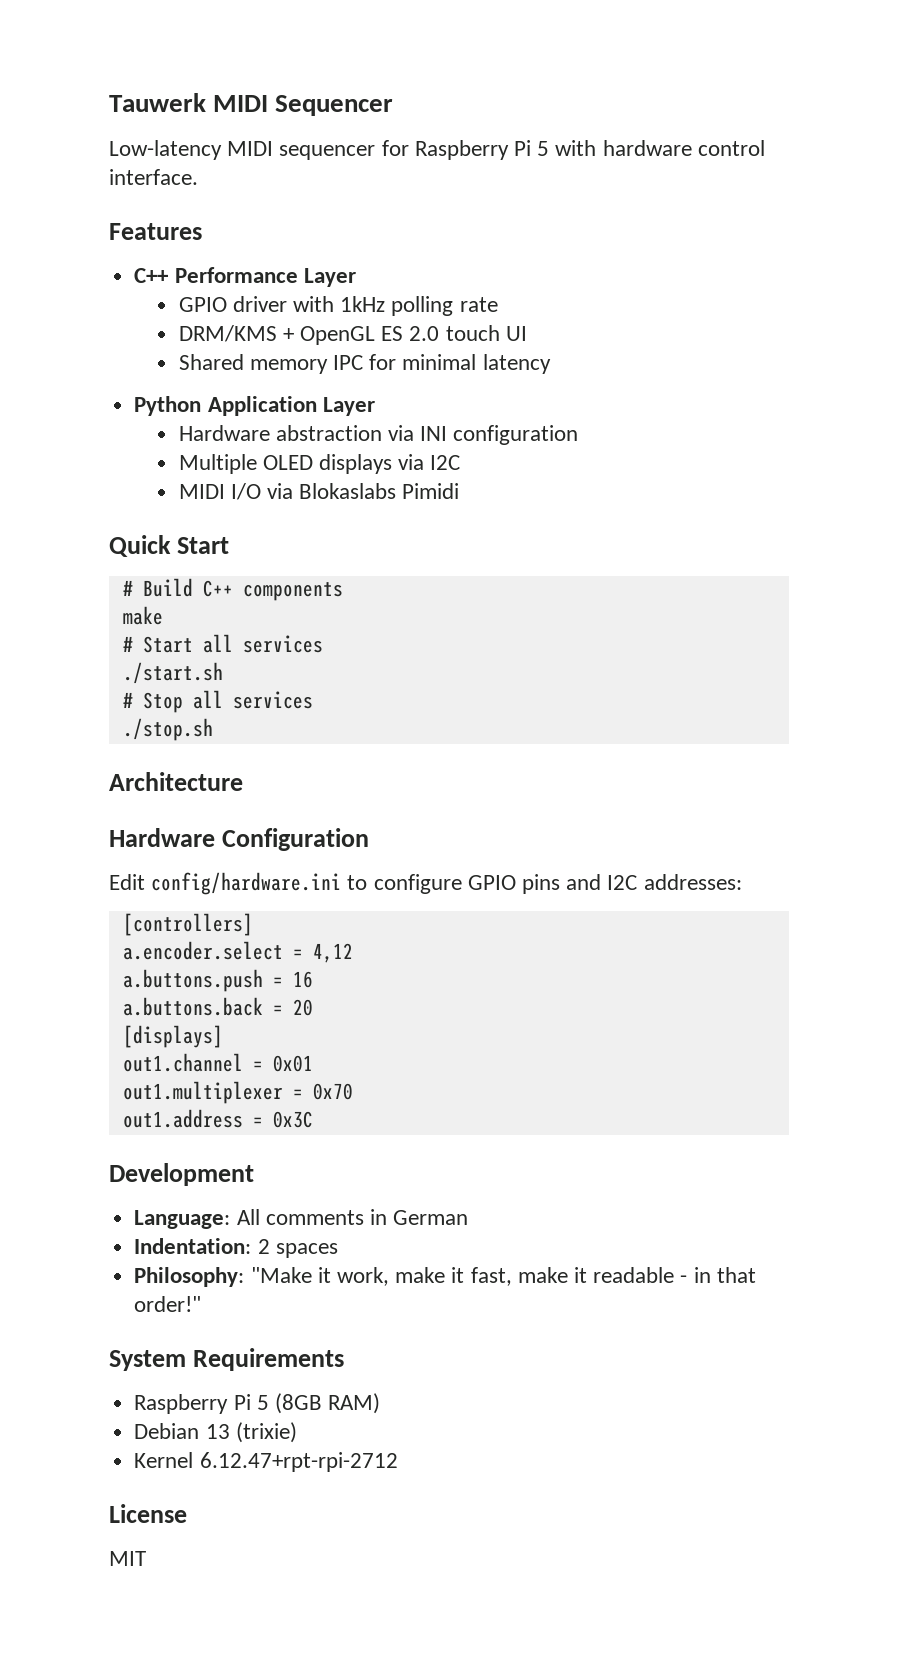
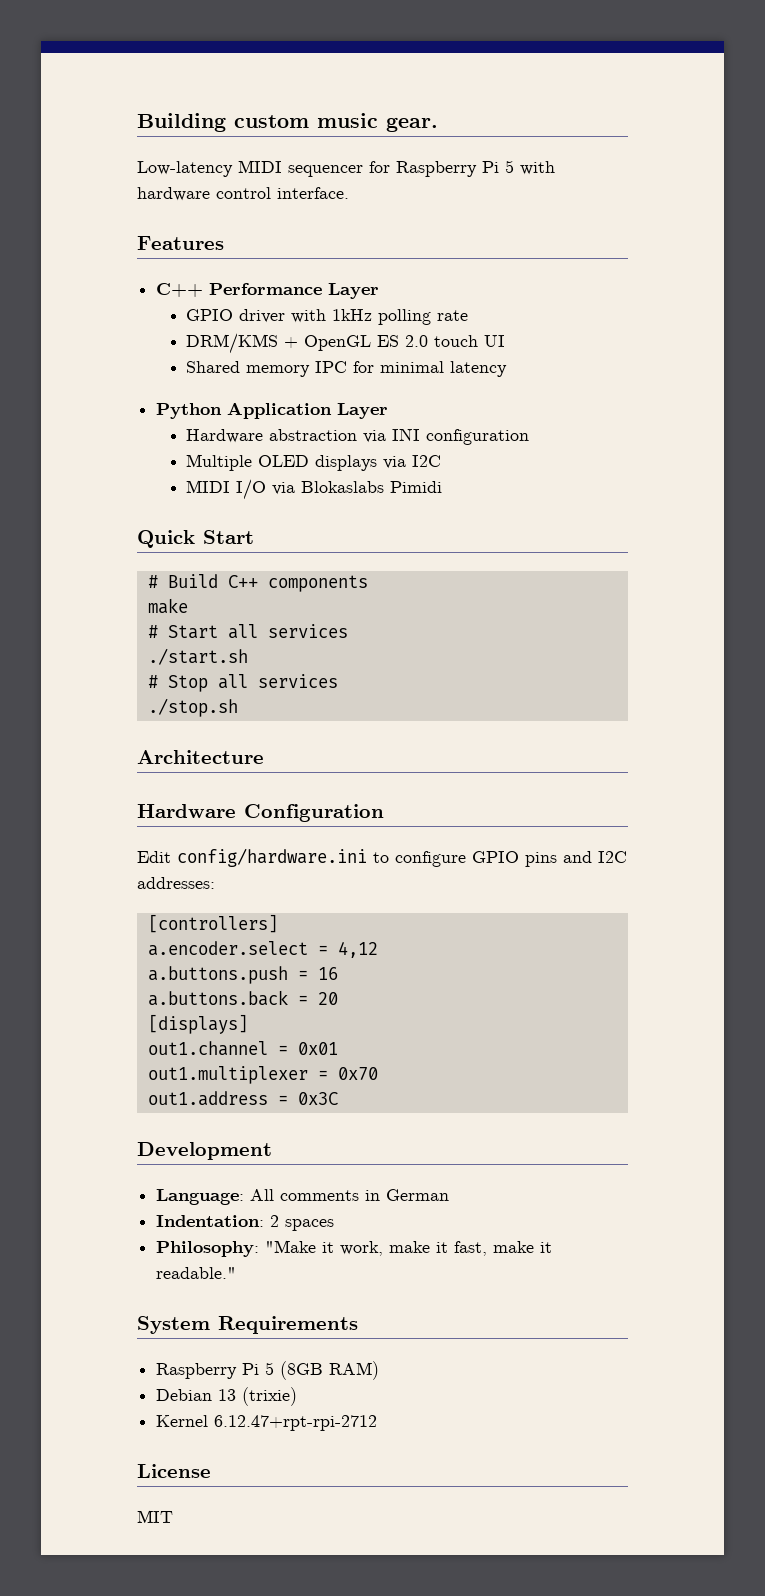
[109,93,394,116] Tauwerk MIDI Sequencer -> [137,113,438,132] Building custom music gear.
[593,1267,756,1283] [134,1296,202,1312] readable - in that order!" -> [156,1267,237,1279] readable."

